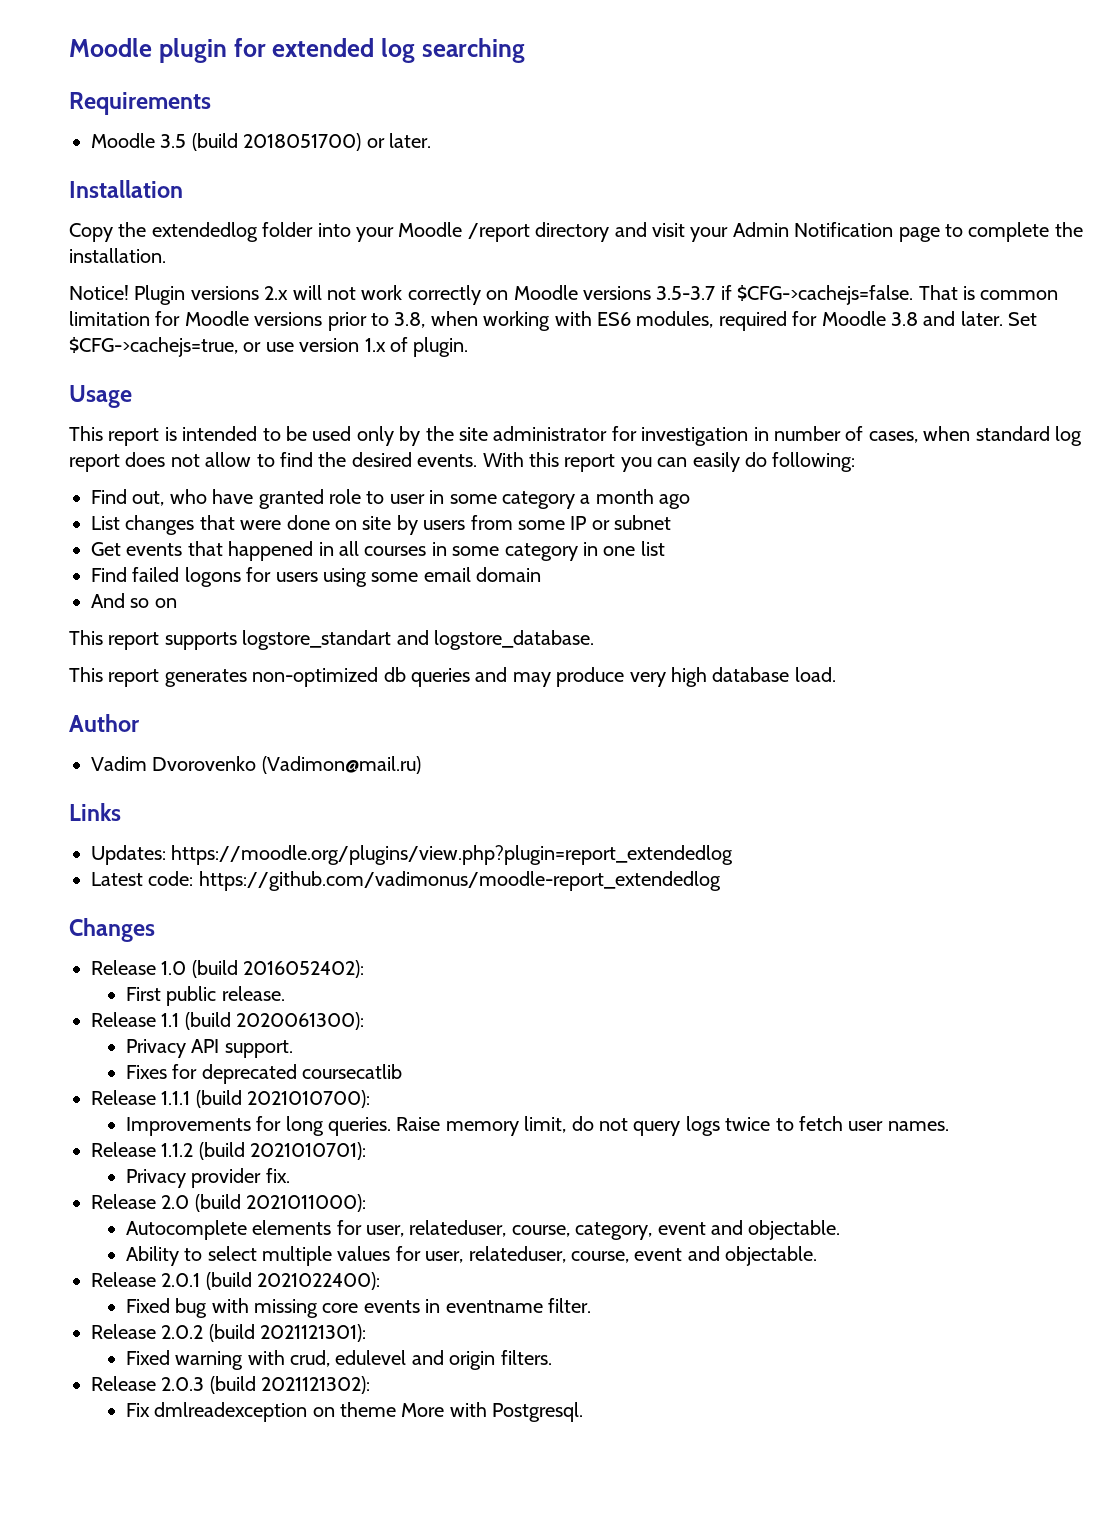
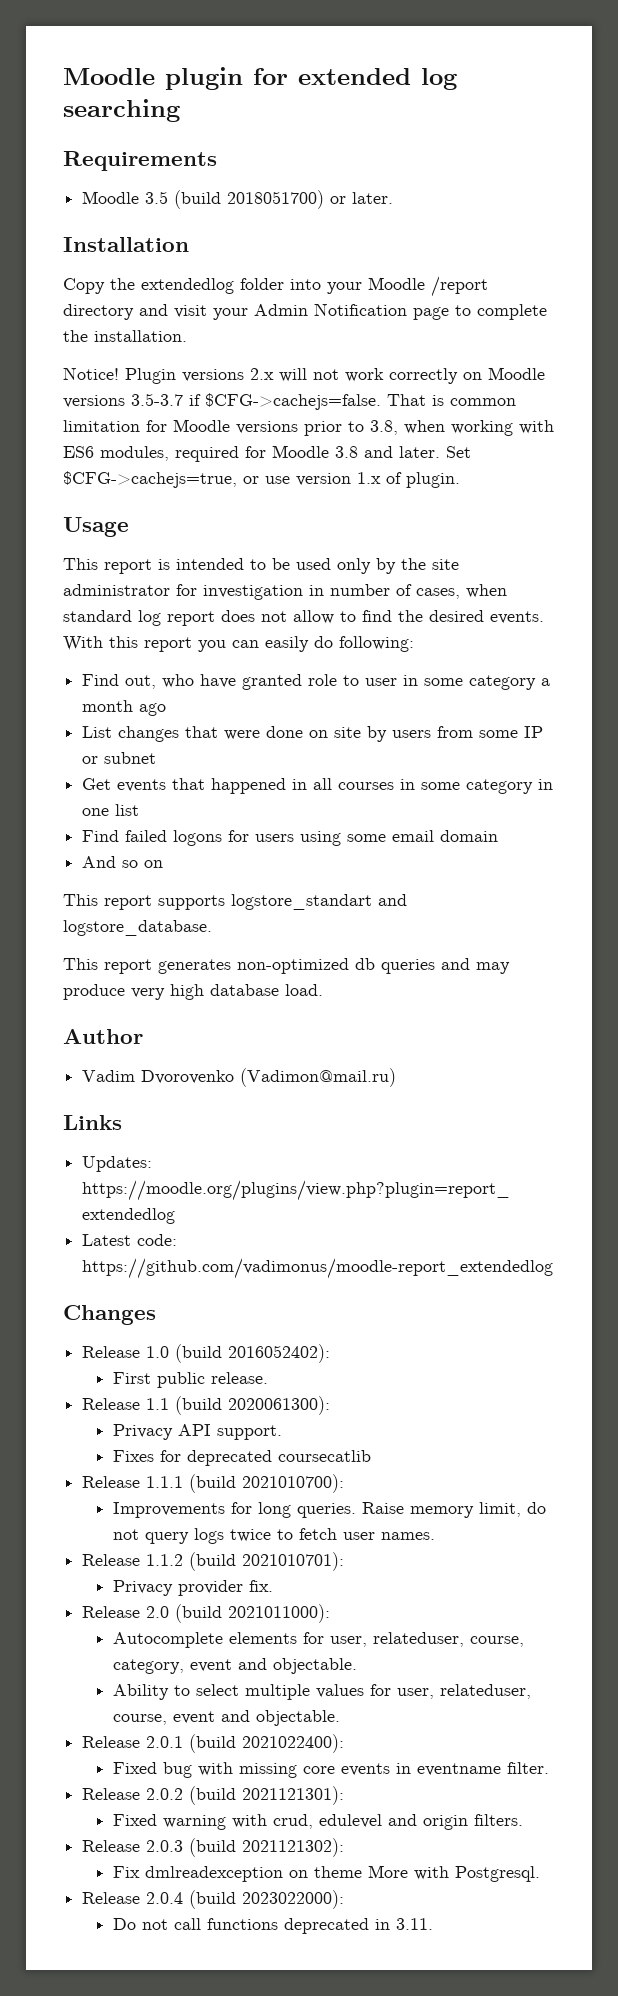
(584, 1412) none -> [82,1890,345,1909] [112,1918,433,1934] // Release 2.0.4 (build 2023022000): // Do not call functions deprecated in 3.11.

